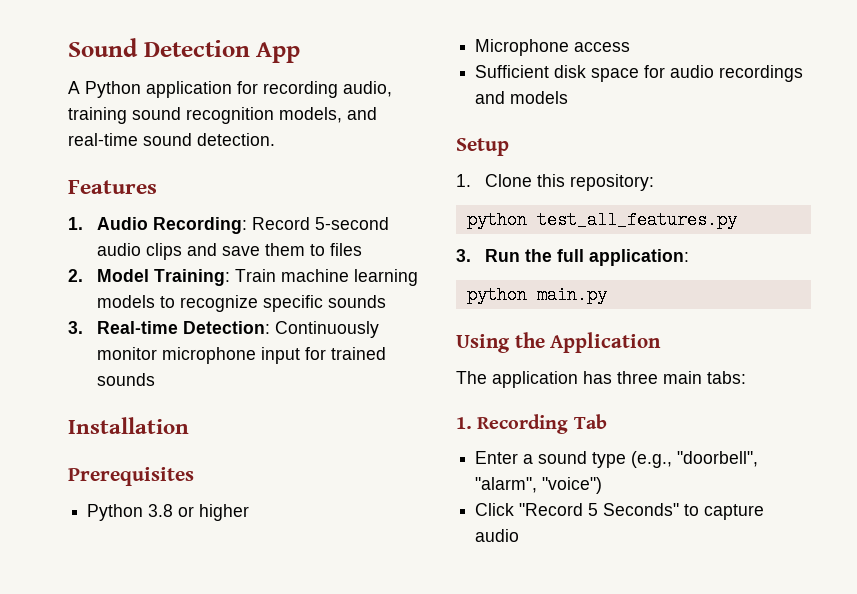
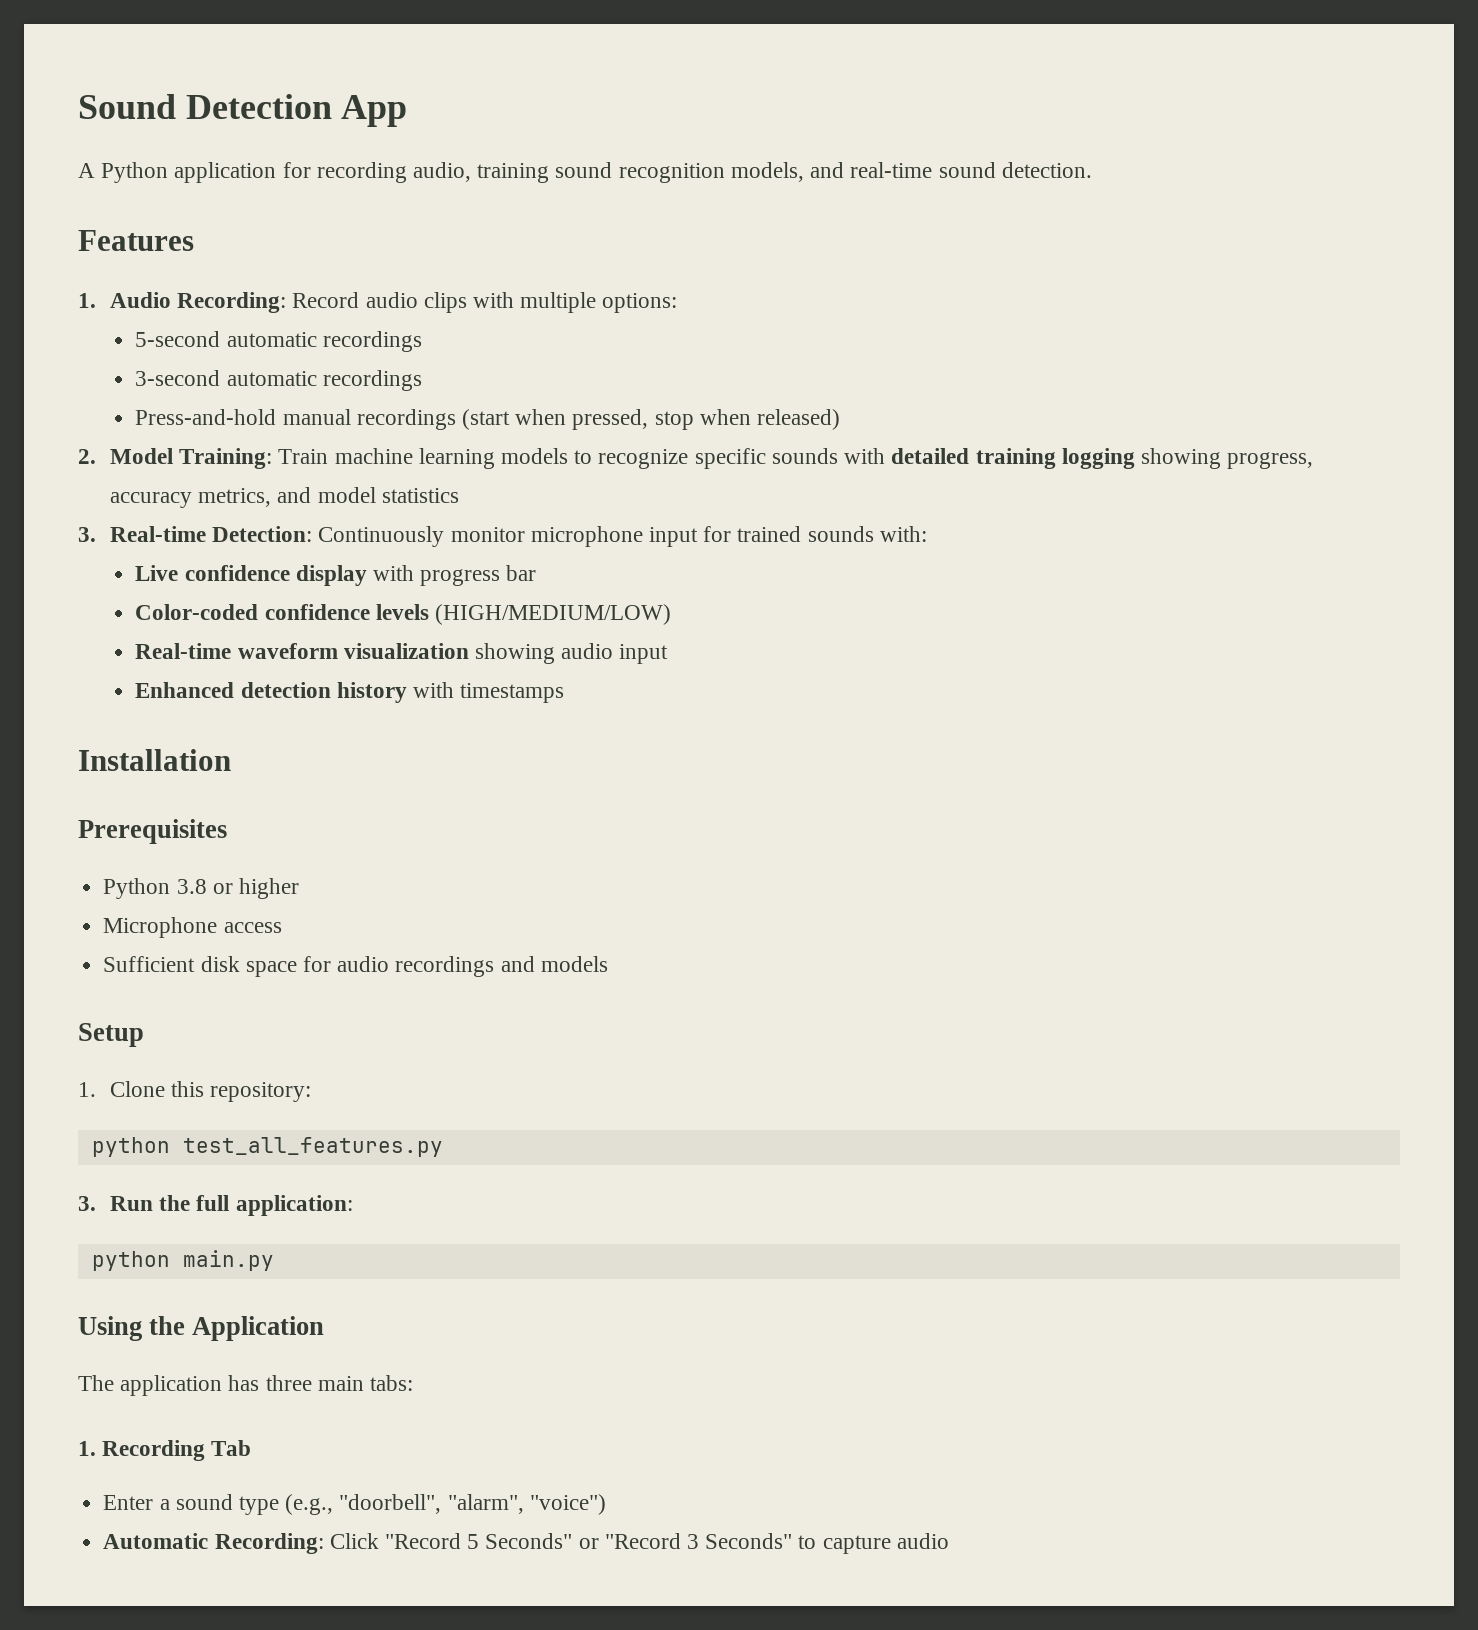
[314,217,389,230] 5-second -> (360, 300) none
[186,243,362,256] and save them to files -> [473,292,678,313] [135,331,422,352] [135,370,422,391] [135,409,840,430] with multiple options: // 5-second automatic recordings // 3-second automatic recordings // Press-and-hold manual recordings (start when pressed, stop when released)
(386, 301) none -> [844,448,1314,469] [110,487,459,508] with detailed training logging showing progress, accuracy metrics, and model statistics
(155, 379) none -> [879,526,927,542] [135,565,537,586] [135,604,671,625] [135,643,669,664] [135,682,565,703] with: // Live confidence display with progress bar // Color-coded confidence levels (HIGH/MEDIUM/LOW) // Real-time waveform visualization showing audio input // Enhanced detection history with timestamps
(603, 485) none -> [103,1533,324,1554] Automatic Recording:
(680, 509) none -> [578,1533,793,1549] or "Record 3 Seconds"

